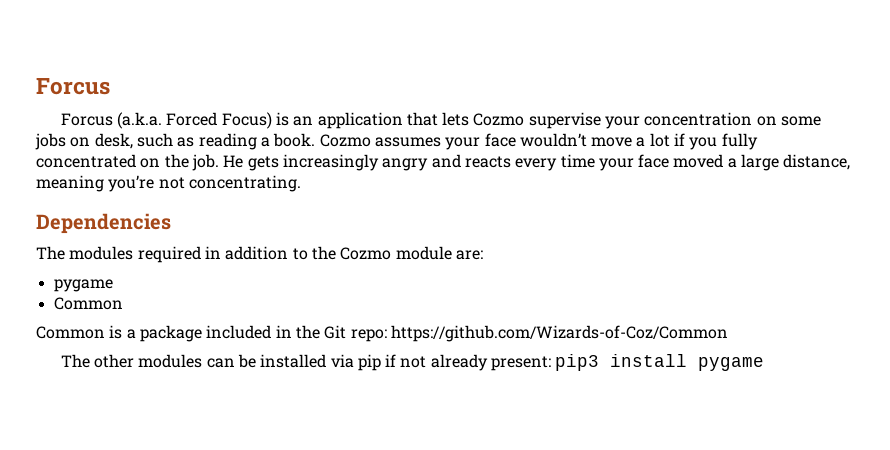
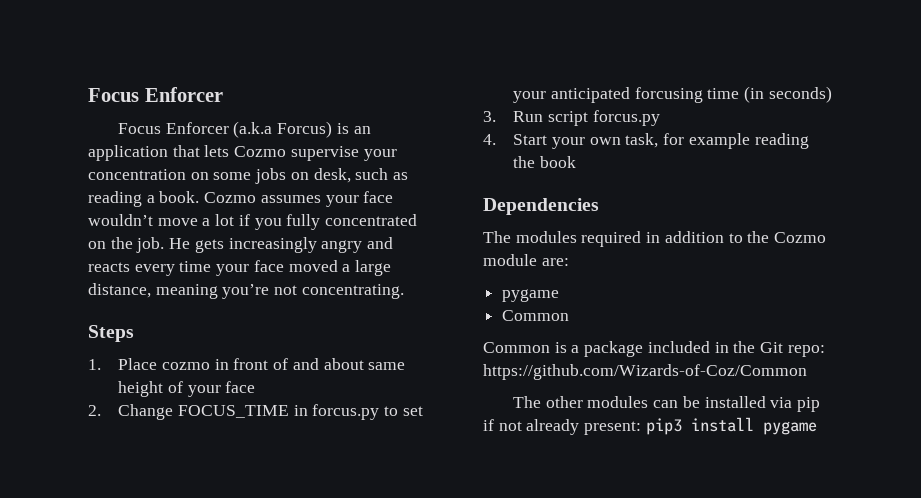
[36,78,110,95] [60,112,272,129] Forcus // Forcus (a.k.a. Forced Focus) -> [88,87,223,102] [117,121,333,138] Focus Enforcer // Focus Enforcer (a.k.a Forcus)
(301, 183) none -> [88,325,134,342] [88,358,406,370] [118,381,256,397] [88,404,423,420] [513,86,832,103] [483,110,660,126] [483,133,809,149] [513,156,576,168] // Steps // 1. Place cozmo in front of and about same height of your face // 2. Change FOCUS_TIME in forcus.py to set your anticipated forcusing time (in seconds) // 3. Run script forcus.py // 4. Start your own task, for example reading the book

